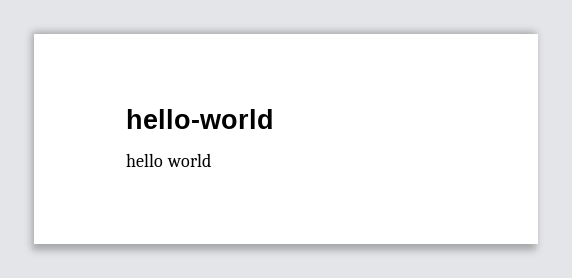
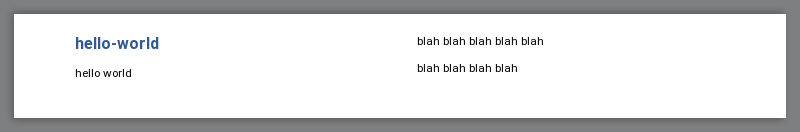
(211, 160) none -> [417,37,545,45] [417,64,519,72] // blah blah blah blah blah // blah blah blah blah

